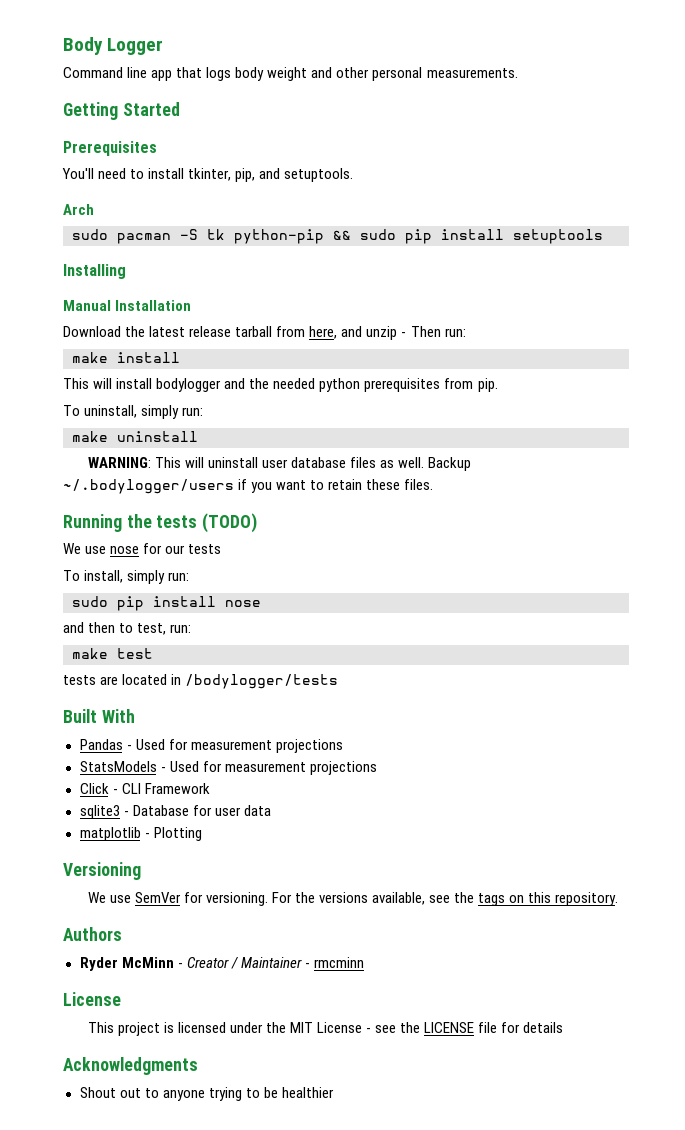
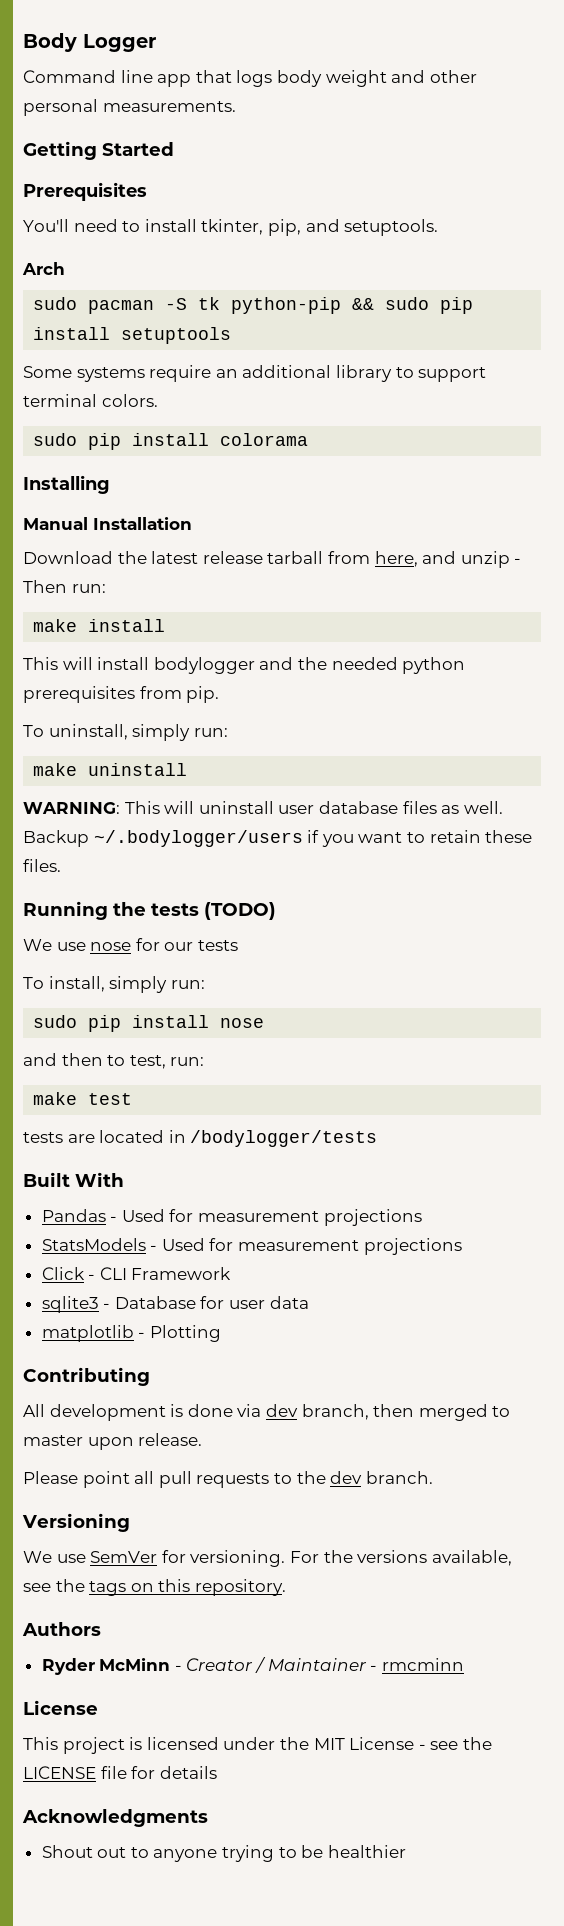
(603, 236) none -> [23,365,487,382] [23,394,158,407] [33,433,309,450] // Some systems require an additional library to support terminal colors. // sudo pip install colorama
(202, 834) none -> [23,1367,150,1386] [23,1404,511,1421] [23,1433,203,1450] [23,1471,433,1488] // Contributing // All development is done via dev branch, then merged to master upon release. // Please point all pull requests to the dev branch.

